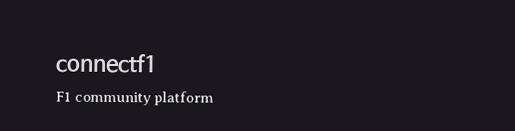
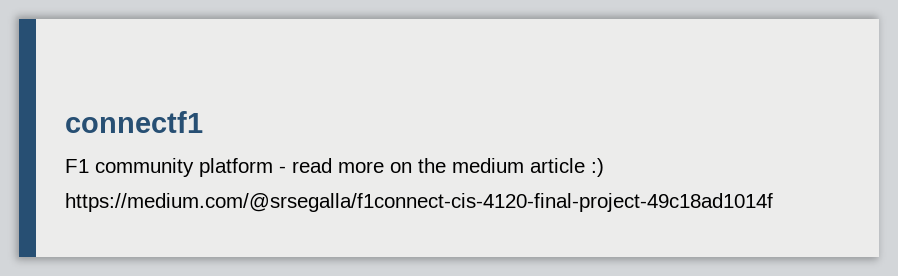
(214, 98) none -> [279,158,604,177] [65,193,773,212] - read more on the medium article :) https://medium.com/@srsegalla/f1connect-cis-4120-final-project-49c18ad1014f

